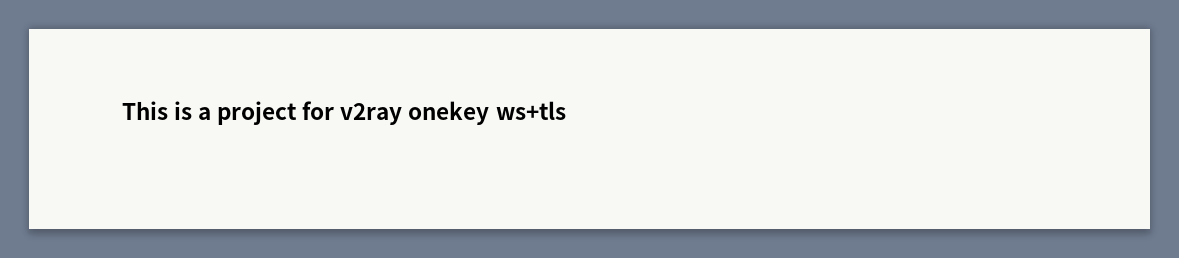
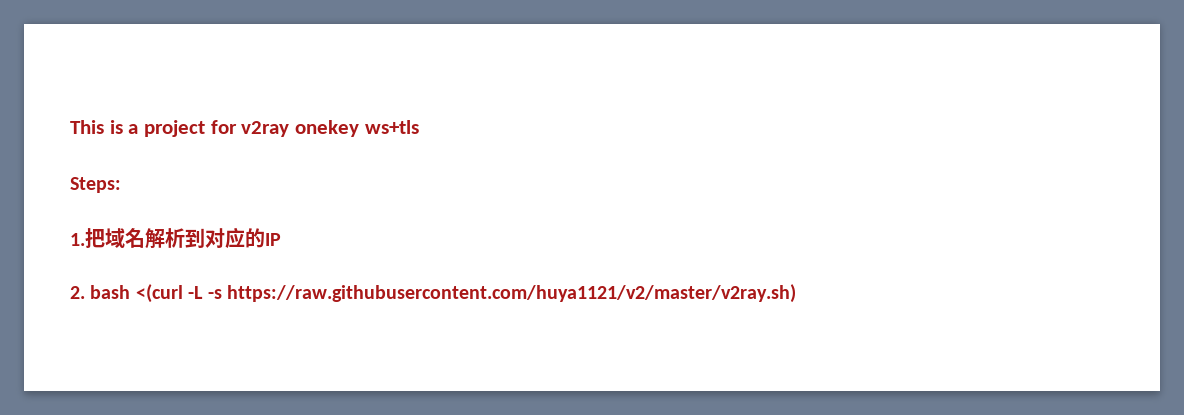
(566, 110) none -> [70,177,121,193] [70,227,281,249] [70,284,796,303] // Steps: // 1.把域名解析到对应的IP // 2. bash <(curl -L -s https://raw.githubusercontent.com/huya1121/v2/master/v2ray.sh)

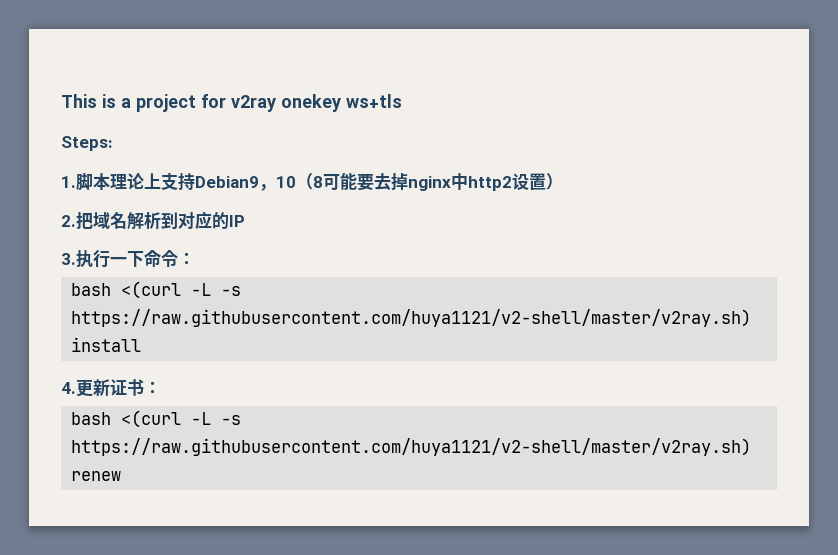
(85, 239) none -> [76,172,563,191] [61,215,76,227] 脚本理论上支持Debian9，10（8可能要去掉nginx中http2设置） // 2.
[70,284,796,303] 2. bash <(curl -L -s https://raw.githubusercontent.com/huya1121/v2/master/v2ray.sh) -> [61,250,195,268] [71,281,242,299] [71,309,752,327] [71,337,142,352] [61,379,161,397] [71,410,242,428] [71,438,752,456] [71,471,122,481] 3.执行一下命令： // bash <(curl -L -s https://raw.githubusercontent.com/huya1121/v2-shell/master/v2ray.sh) install // 4.更新证书： // bash <(curl -L -s https://raw.githubusercontent.com/huya1121/v2-shell/master/v2ray.sh) renew

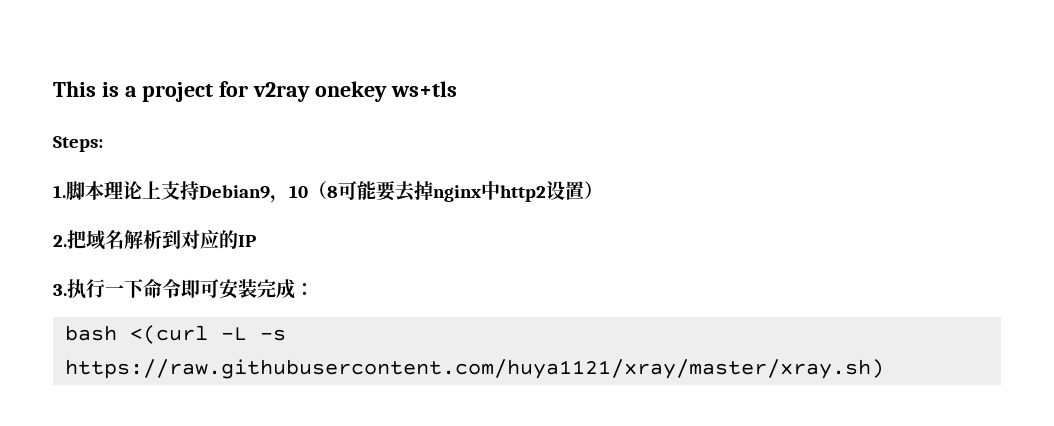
[178,252,195,265] [71,281,242,299] [71,309,752,327] [71,337,142,352] [61,379,161,397] [71,410,242,428] [71,438,752,456] [71,471,122,481] ： // bash <(curl -L -s https://raw.githubusercontent.com/huya1121/v2-shell/master/v2ray.sh) install // 4.更新证书： // bash <(curl -L -s https://raw.githubusercontent.com/huya1121/v2-shell/master/v2ray.sh) renew -> [181,279,314,299] [65,325,286,344] [65,359,884,379] 即可安装完成： // bash <(curl -L -s https://raw.githubusercontent.com/huya1121/xray/master/xray.sh)

